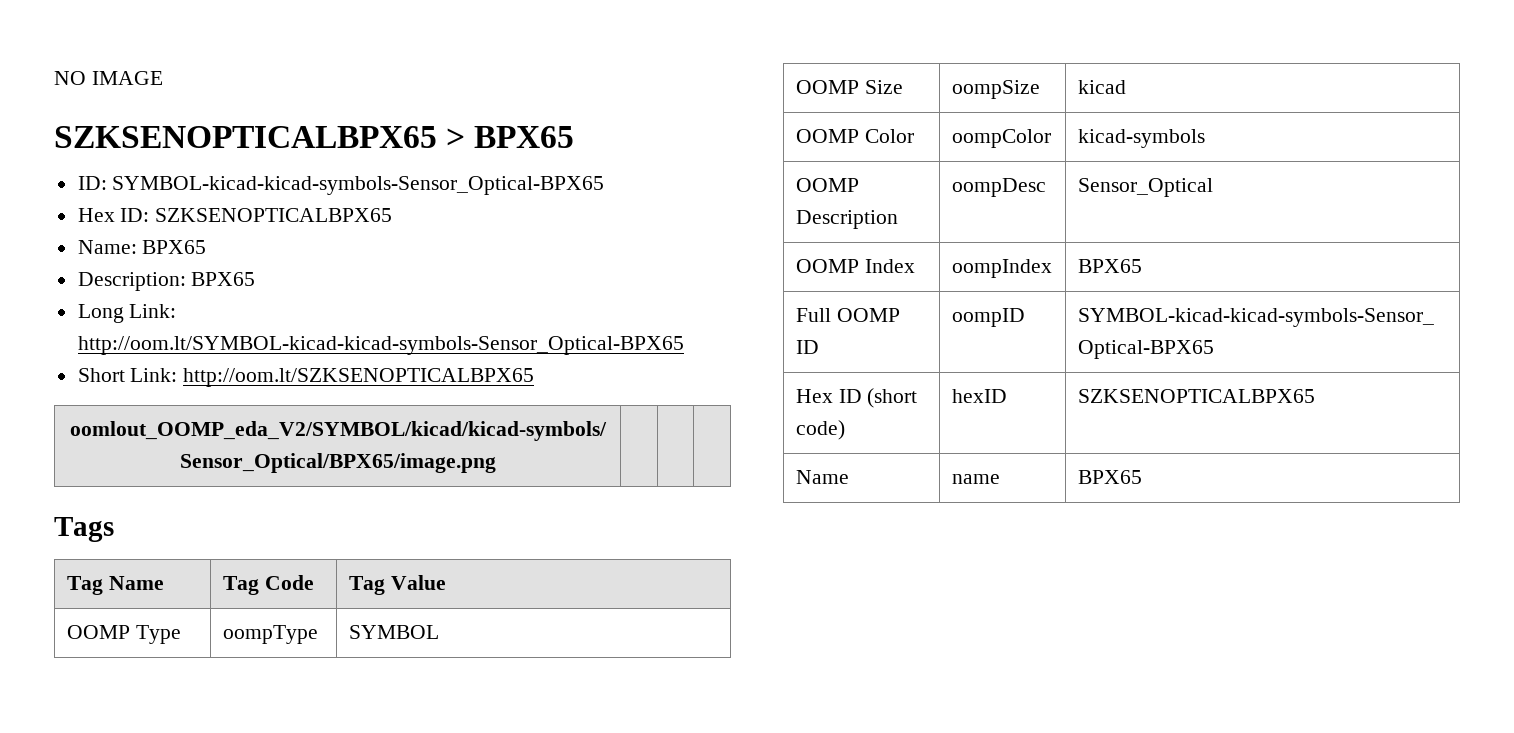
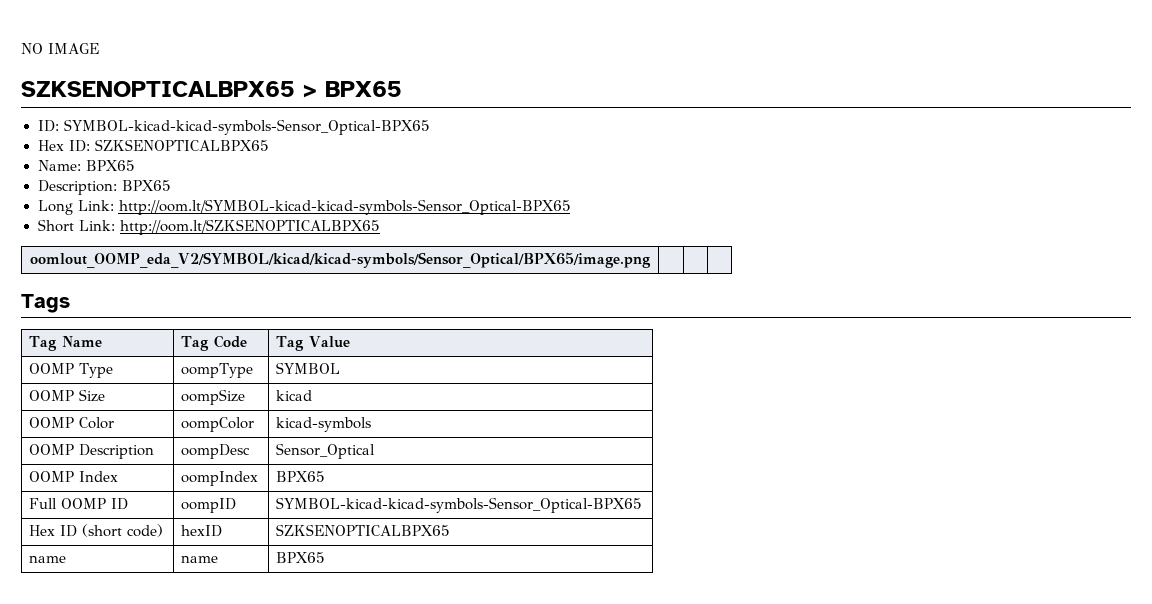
[795,470,849,484] Name -> [29,555,67,563] name

